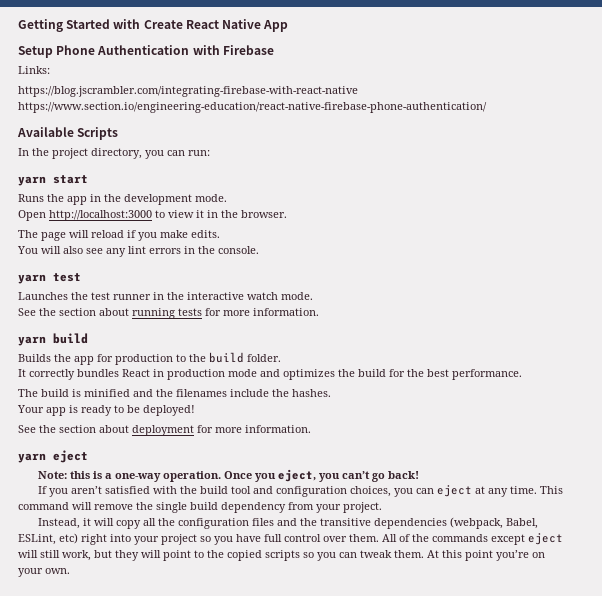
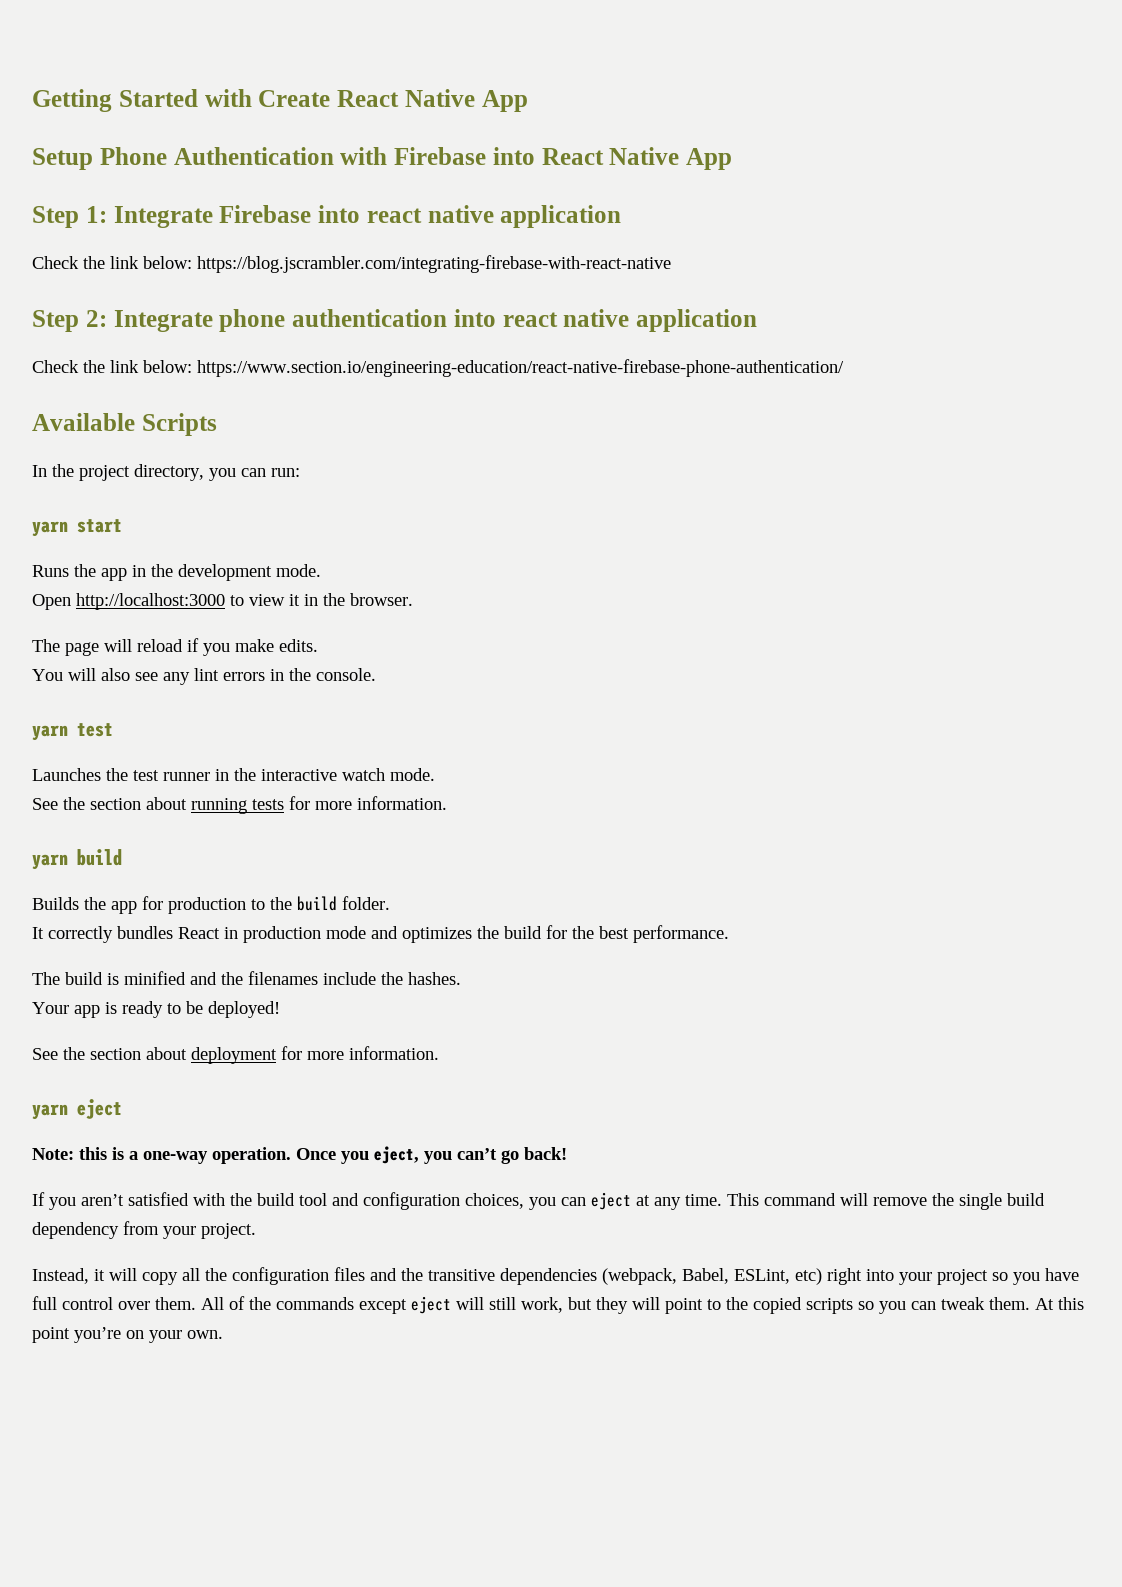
[18,66,50,74] [18,86,358,97] // Links: // https://blog.jscrambler.com/integrating-firebase-with-react-native -> [492,147,732,170] [32,205,622,228] [32,255,671,273] [32,309,757,332] [32,360,192,373] into React Native App // Step 1: Integrate Firebase into react native application // Check the link below: https://blog.jscrambler.com/integrating-firebase-with-react-native // Step 2: Integrate phone authentication into react native application // Check the link below:

